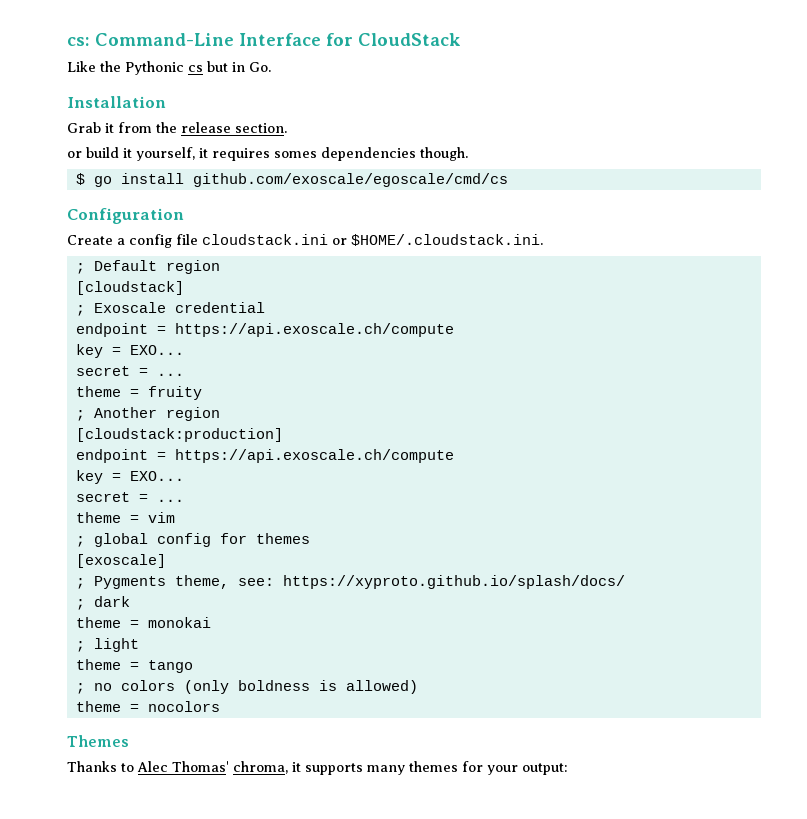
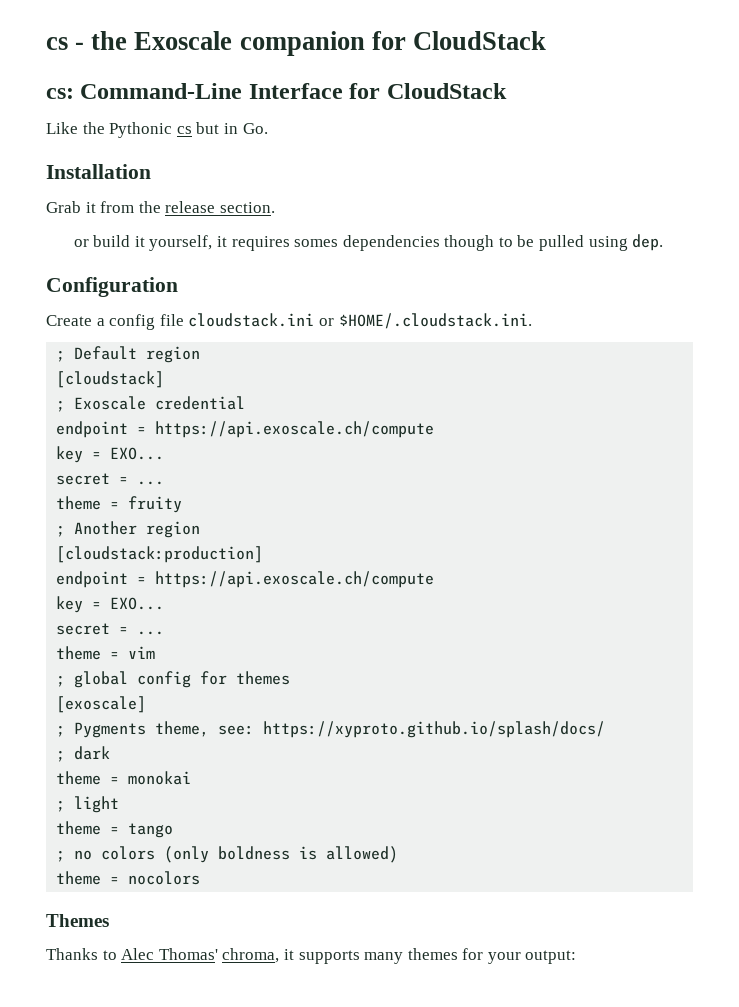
(67, 41) none -> [46,31,546,56] cs - the Exoscale companion for CloudStack //
[420,147,468,161] [75,173,508,187] though. // $ go install github.com/exoscale/egoscale/cmd/cs -> [444,234,664,251] though to be pulled using dep.

